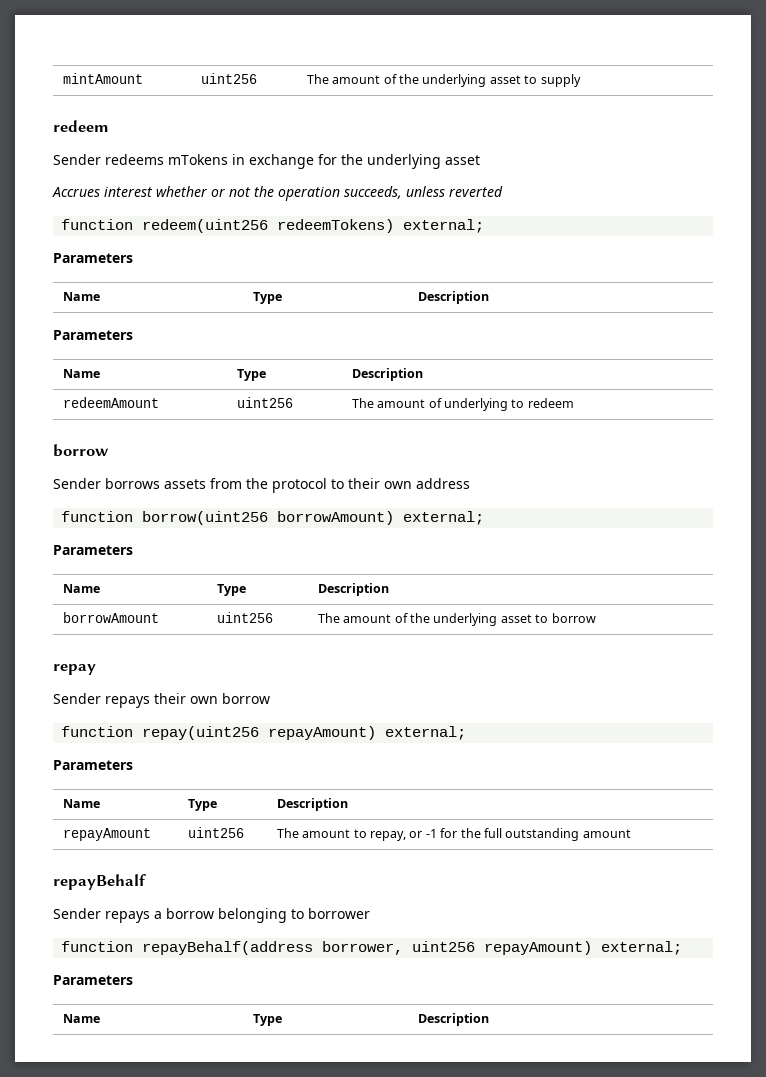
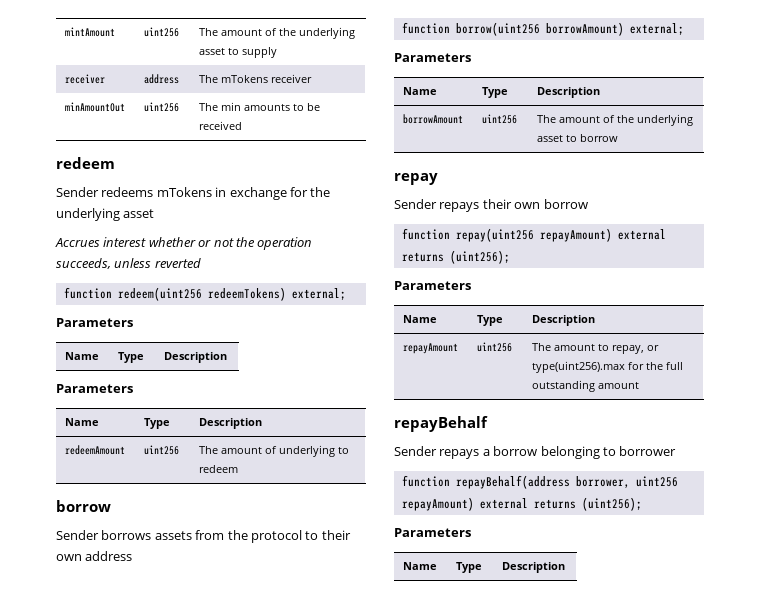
(581, 80) none -> [65,74,106,84] [144,74,180,84] [199,74,313,83] [65,102,126,112] [144,102,180,112] [199,102,321,111] [199,121,243,130] // receiver | address | The mTokens receiver // minAmountOut | uint256 | The min amounts to be received
[385,726,467,740] external; -> [617,229,666,240] [401,250,510,264] external returns (uint256);
[425,829,437,838] -1 -> [532,361,626,373] type(uint256).max
[601,941,683,955] external; -> [479,497,642,511] external returns (uint256);

